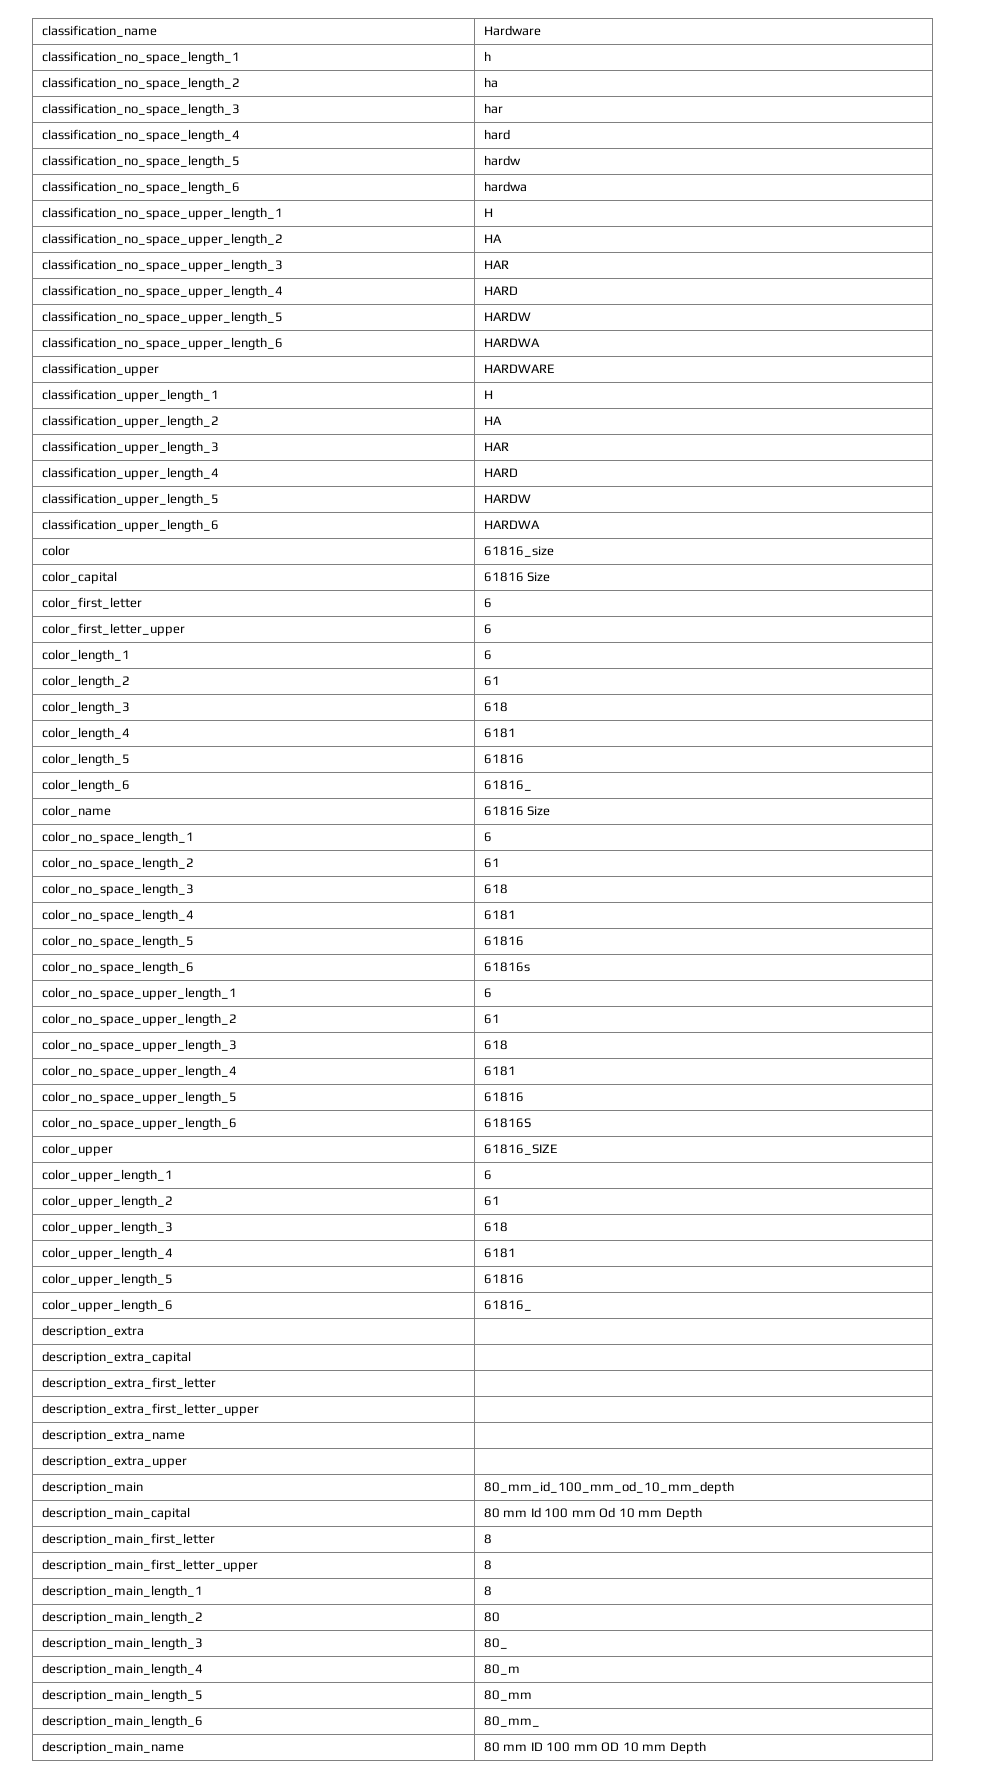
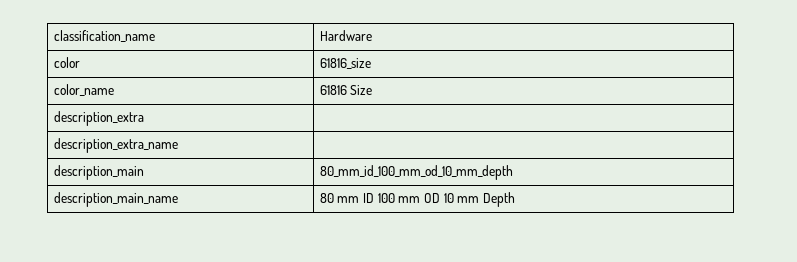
[41,51,240,64] [483,51,491,61] [41,77,240,90] [483,77,498,88] [41,103,240,116] [483,103,503,114] [41,129,240,142] [483,129,510,140] [41,155,240,168] [483,155,521,166] [41,181,240,194] [483,181,527,192] [41,207,283,220] [483,208,493,217] [41,233,283,246] [483,234,502,243] [41,259,283,272] [483,260,509,269] [41,285,283,298] [483,286,518,295] [41,311,283,324] [483,312,531,321] [41,337,283,350] [483,338,540,347] [41,363,159,376] [483,364,555,373] [41,389,219,402] [483,390,493,399] [41,415,219,428] [483,416,502,425] [41,441,219,454] [483,442,509,451] [41,467,219,480] [483,468,518,477] [41,493,219,506] [483,494,531,503] [41,519,219,532] [483,520,540,529] [41,545,70,556] [483,546,554,557] [41,571,117,584] [483,572,551,582] [41,597,142,609] [483,598,492,608] [41,623,185,636] [483,624,492,634] [41,649,130,662] [483,650,492,660] [41,675,130,688] [483,676,500,686] [41,701,130,714] [483,702,508,712] [41,727,130,740] [483,728,516,738] [41,753,130,766] [483,754,524,764] [41,779,130,792] [483,780,532,791] [41,805,111,817] [483,806,551,816] [41,831,194,844] [483,832,492,842] [41,857,194,870] [483,858,500,868] [41,883,194,896] [483,884,508,894] [41,909,194,922] [483,910,516,920] [41,935,194,948] [483,936,524,946] [41,961,194,974] [483,962,530,972] [41,987,237,1000] [483,988,492,998] [41,1013,237,1026] [483,1014,500,1024] [41,1039,237,1052] [483,1040,508,1050] [41,1065,237,1078] [483,1066,516,1076] [41,1091,237,1104] [483,1092,524,1102] [41,1117,237,1130] [483,1118,531,1128] [41,1143,113,1156] [483,1144,558,1155] [41,1169,173,1182] [483,1170,492,1180] [41,1195,173,1208] [483,1196,500,1206] [41,1221,173,1234] [483,1222,508,1232] [41,1247,173,1260] [483,1248,516,1258] [41,1273,173,1286] [483,1274,524,1284] [41,1299,173,1312] [483,1300,532,1311] [41,1325,144,1338] [41,1351,191,1364] [41,1377,216,1390] [41,1403,259,1416] classification_no_space_length_1 | h // classification_no_space_length_2 | ha // classification_no_space_length_3 | har // classification_no_space_length_4 | hard // classification_no_space_length_5 | hardw // classification_no_space_length_6 | hardwa // classification_no_space_upper_length_1 | H // classification_no_space_upper_length_2 | HA // classification_no_space_upper_length_3 | HAR // classification_no_space_upper_length_4 | HARD // classification_no_space_upper_length_5 | HARDW // classification_no_space_upper_length_6 | HARDWA // classification_upper | HARDWARE // classification_upper_length_1 | H // classification_upper_length_2 | HA // classification_upper_length_3 | HAR // classification_upper_length_4 | HARD // classification_upper_length_5 | HARDW // classification_upper_length_6 | HARDWA // color | 61816_size // color_capital | 61816 Size // color_first_letter | 6 // color_first_letter_upper | 6 // color_length_1 | 6 // color_length_2 | 61 // color_length_3 | 618 // color_length_4 | 6181 // color_length_5 | 61816 // color_length_6 | 61816_ // color_name | 61816 Size // color_no_space_length_1 | 6 // color_no_space_length_2 | 61 // color_no_space_length_3 | 618 // color_no_space_length_4 | 6181 // color_no_space_length_5 | 61816 // color_no_space_length_6 | 61816s // color_no_space_upper_length_1 | 6 // color_no_space_upper_length_2 | 61 // color_no_space_upper_length_3 | 618 // color_no_space_upper_length_4 | 6181 // color_no_space_upper_length_5 | 61816 // color_no_space_upper_length_6 | 61816S // color_upper | 61816_SIZE // color_upper_length_1 | 6 // color_upper_length_2 | 61 // color_upper_length_3 | 618 // color_upper_length_4 | 6181 // color_upper_length_5 | 61816 // color_upper_length_6 | 61816_ // description_extra | // description_extra_capital | // description_extra_first_letter | // description_extra_first_letter_upper -> [53,57,80,68] [319,58,371,69] [53,84,114,96] [319,85,373,95] [53,111,144,126] color | 61816_size // color_name | 61816 Size // description_extra
[41,1455,187,1468] // description_extra_upper | -> (178, 145) none
[41,1507,190,1520] [483,1507,702,1520] [41,1533,215,1546] [483,1534,492,1544] [41,1559,258,1572] [483,1560,492,1570] [41,1585,203,1598] [483,1586,492,1596] [41,1611,203,1624] [483,1612,500,1622] [41,1637,203,1650] [483,1638,508,1649] [41,1663,203,1676] [483,1664,520,1675] [41,1689,203,1702] [483,1690,532,1701] [41,1715,203,1728] [483,1716,540,1727] // description_main_capital | 80 mm Id 100 mm Od 10 mm Depth // description_main_first_letter | 8 // description_main_first_letter_upper | 8 // description_main_length_1 | 8 // description_main_length_2 | 80 // description_main_length_3 | 80_ // description_main_length_4 | 80_m // description_main_length_5 | 80_mm // description_main_length_6 | 80_mm_ -> (513, 172) none

